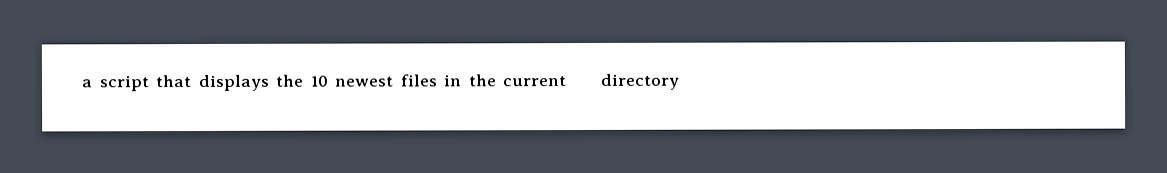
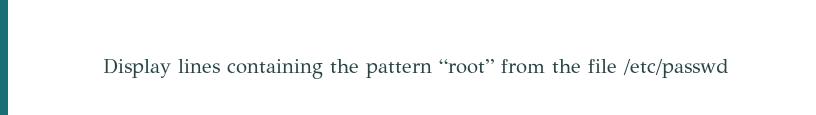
[81,73,680,92] a script that displays the 10 newest files in the current directory -> [103,58,729,79] Display lines containing the pattern “root” from the file /etc/passwd

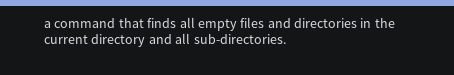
[103,58,729,79] Display lines containing the pattern “root” from the file /etc/passwd -> [44,17,395,31] [44,33,286,47] a command that finds all empty files and directories in the current directory and all sub-directories.

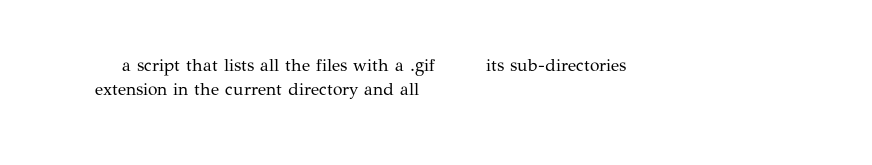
[44,17,357,31] a command that finds all empty files and directories -> [121,59,435,76] [95,83,167,96] a script that lists all the files with a .gif extension
[193,34,286,44] sub-directories. -> [486,59,626,72] its sub-directories

